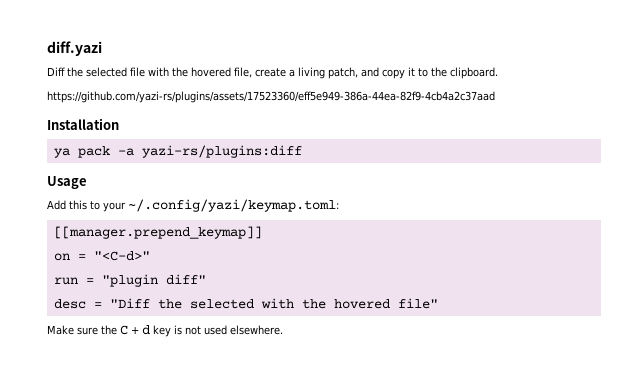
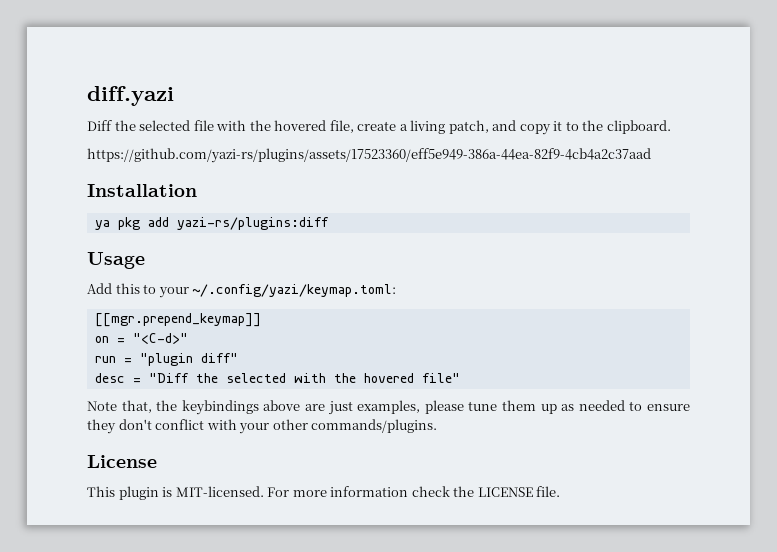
[77,146,134,158] pack -a -> [117,217,169,230] pkg add
[53,226,262,239] [[manager.prepend_keymap]] -> [94,313,261,327] [[mgr.prepend_keymap]]
[47,325,283,337] Make sure the C + d key is not used elsewhere. -> [87,400,691,415] [87,419,438,434] [87,455,157,468] [87,486,561,500] Note that, the keybindings above are just examples, please tune them up as needed to ensure they don't conflict with your other commands/plugins. // License // This plugin is MIT-licensed. For more information check the LICENSE file.

